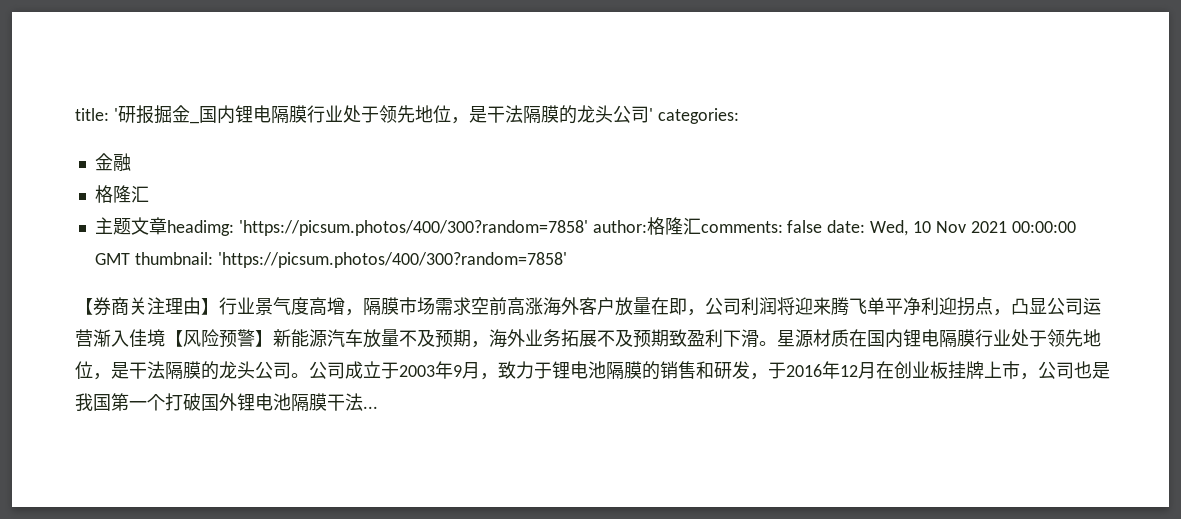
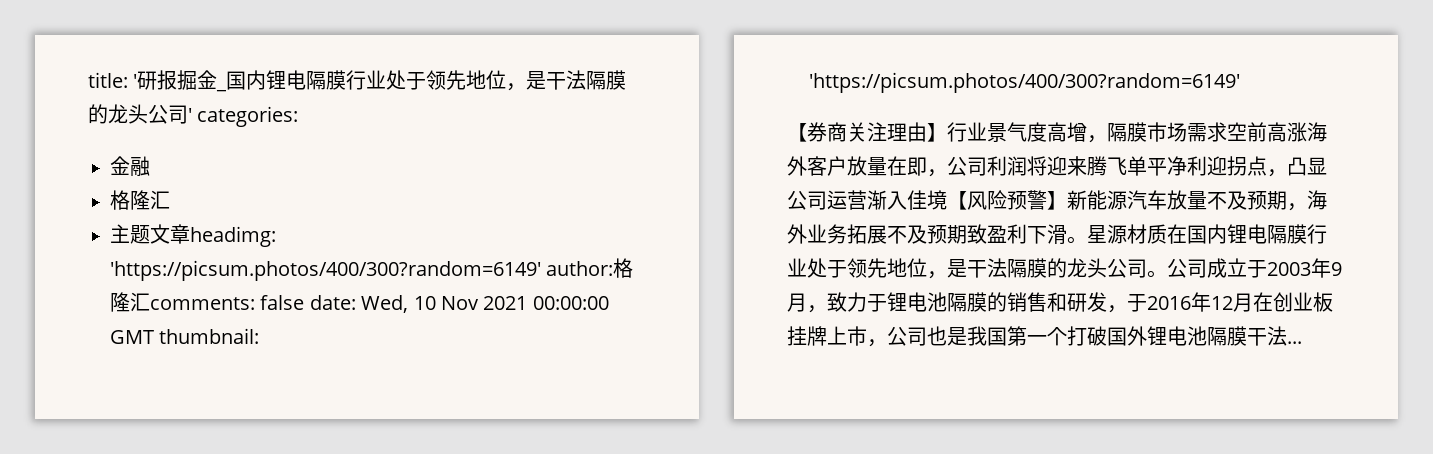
[238,220,588,236] 'https://picsum.photos/400/300?random=7858' -> [110,260,541,281] 'https://picsum.photos/400/300?random=6149'
[217,252,567,268] 'https://picsum.photos/400/300?random=7858' -> [809,72,1240,93] 'https://picsum.photos/400/300?random=6149'

